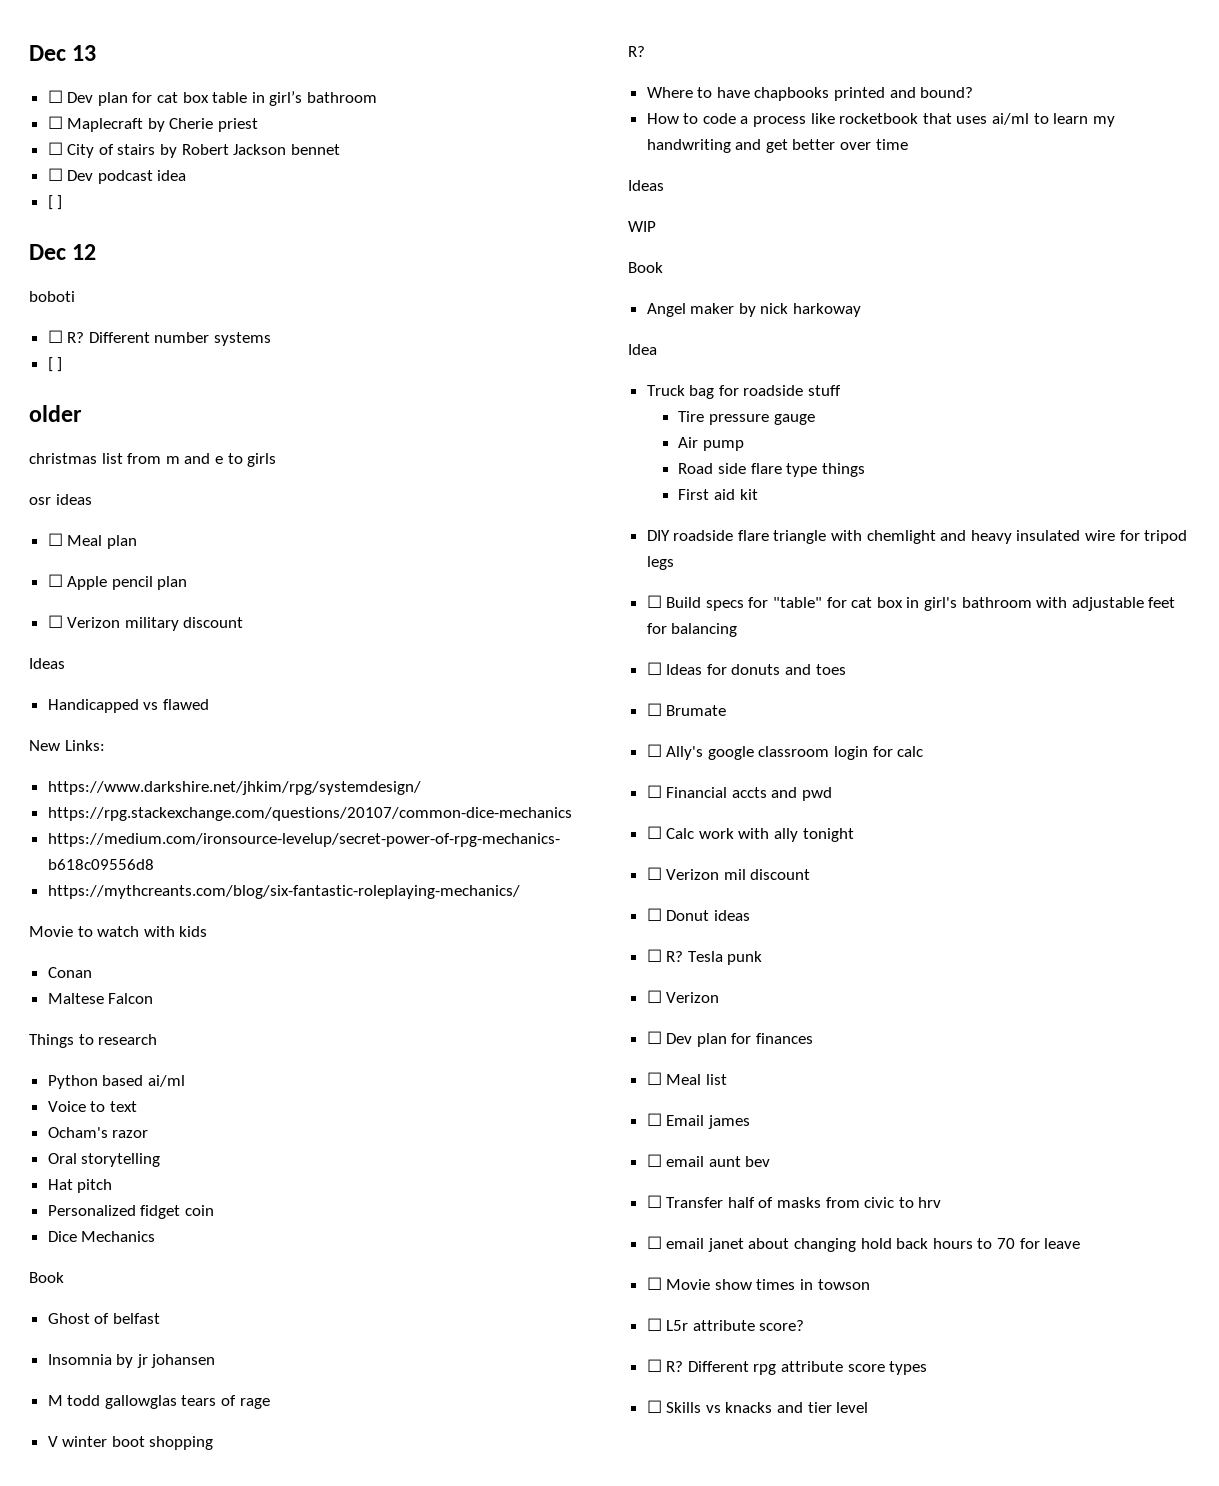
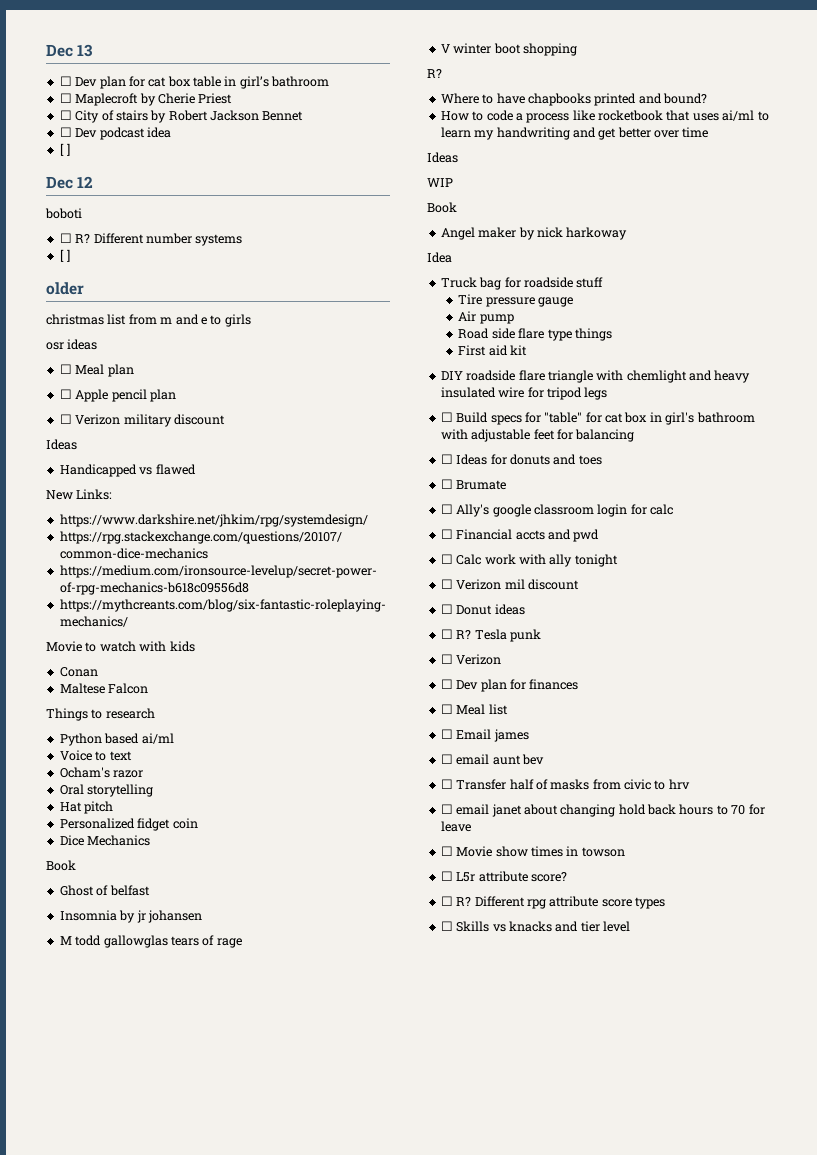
[67,118,144,132] Maplecraft -> [75,93,139,106] Maplecroft
[218,118,259,132] priest -> [198,93,233,104] Priest
[290,144,340,155] bennet -> [262,111,304,121] Bennet

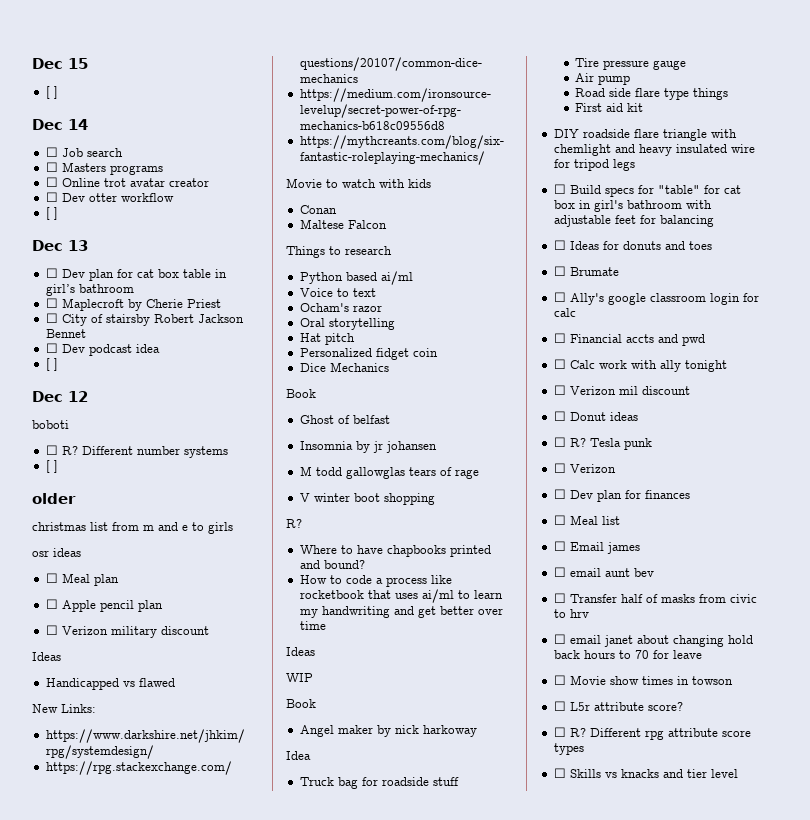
[46,44,73,57] Dec -> [32,58,88,69] [45,86,58,99] [32,119,88,130] [45,147,123,157] [45,162,163,175] [45,177,209,187] [45,192,174,202] [45,207,58,220] [32,240,63,251] Dec 15 // [ ] // Dec 14 // ☐ Job search // ☐ Masters programs // ☐ Online trot avatar creator // ☐ Dev otter workflow // [ ] // Dec
[115,110,167,123] stairs by -> [105,314,150,326] stairsby

